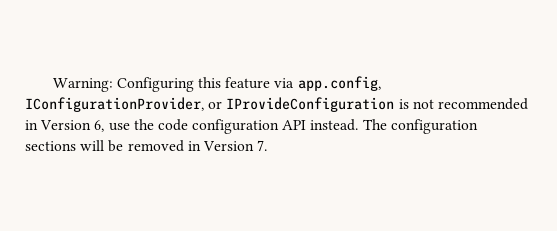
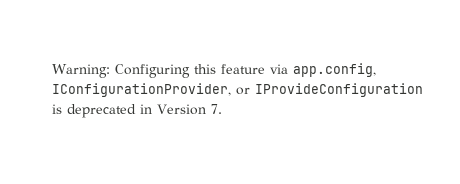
[412,98,528,110] [25,119,478,134] [25,140,184,152] not recommended in Version 6, use the code configuration API instead. The configuration sections will be removed -> [67,104,136,118] deprecated

